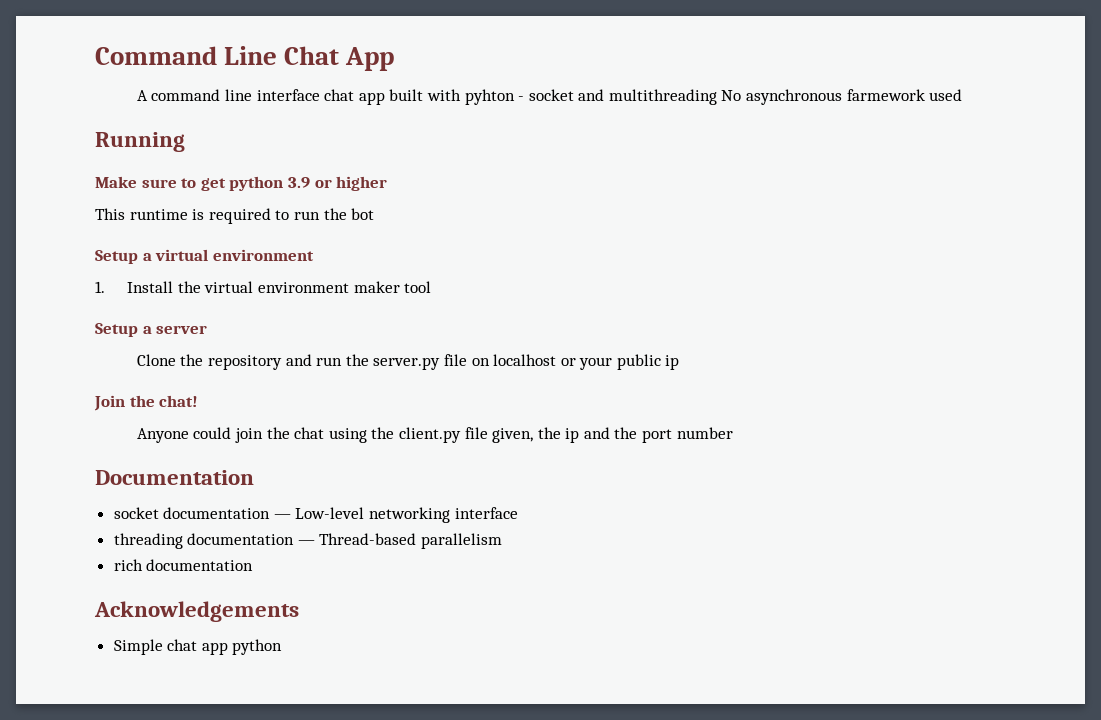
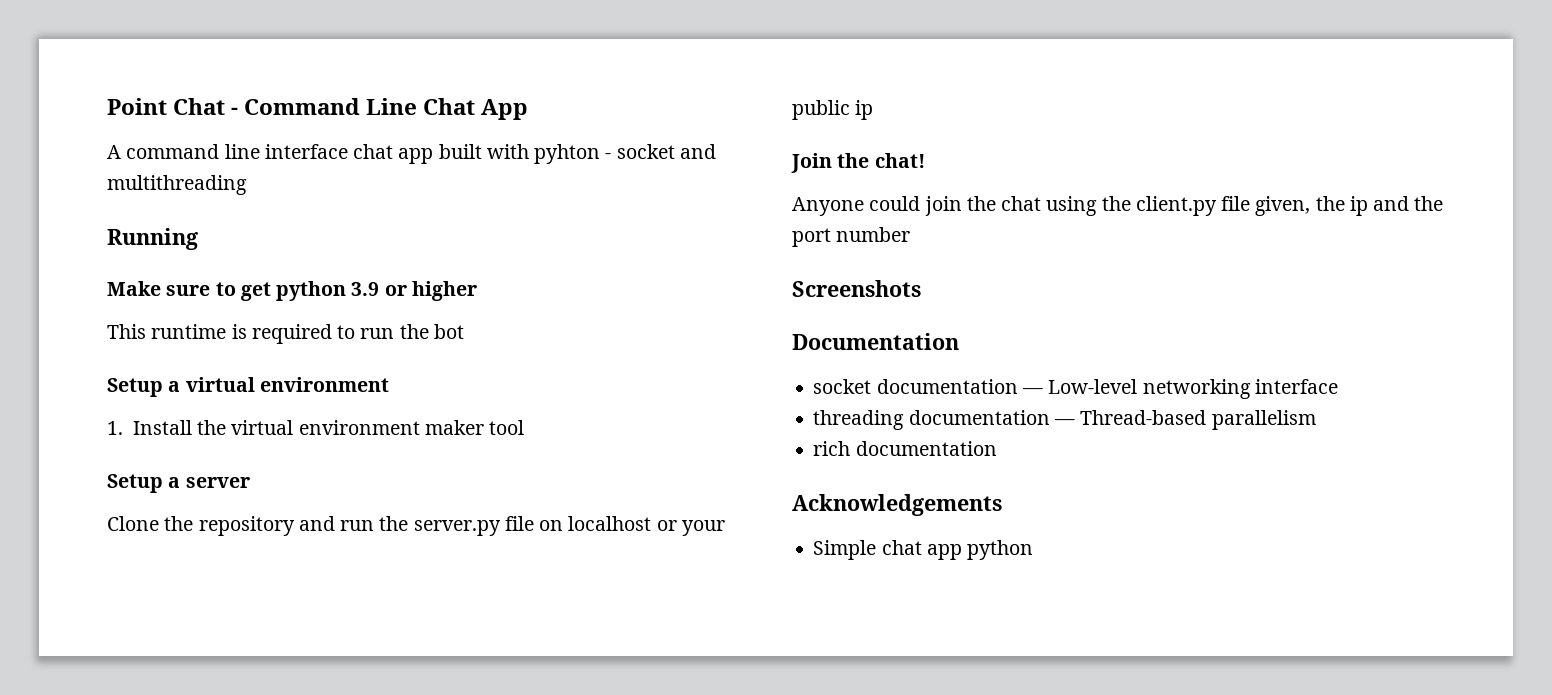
(95, 55) none -> [107,98,239,115] Point Chat -
[721,89,963,105] No asynchronous farmework used -> (247, 185) none
(733, 433) none -> [792,280,921,297] // Screenshots

